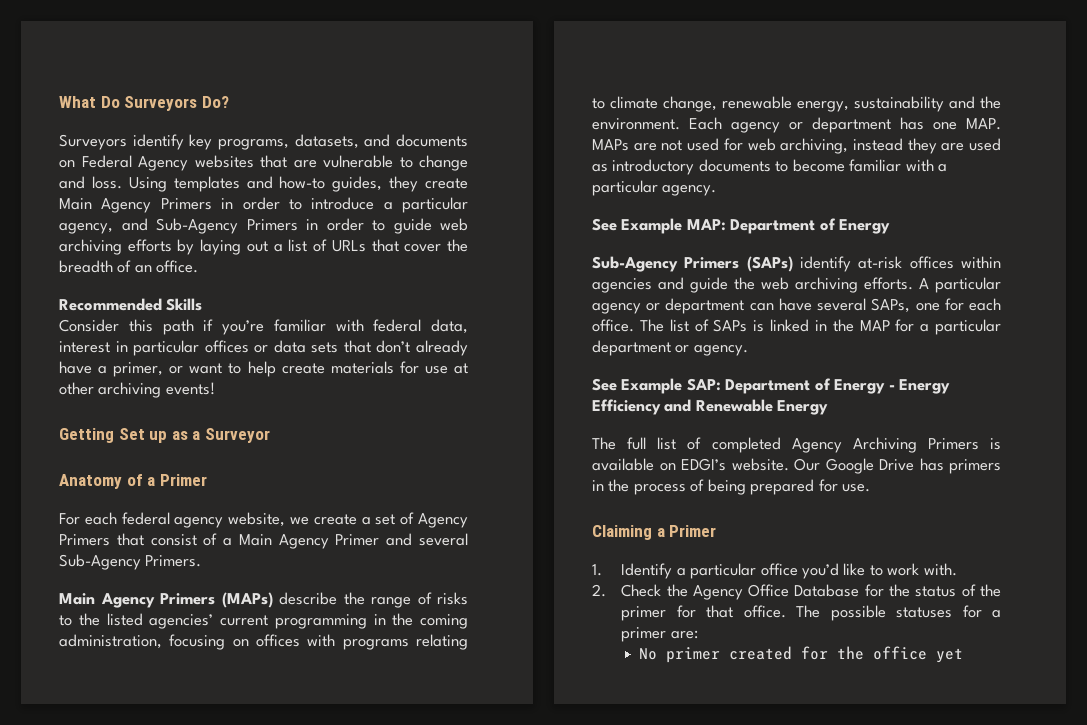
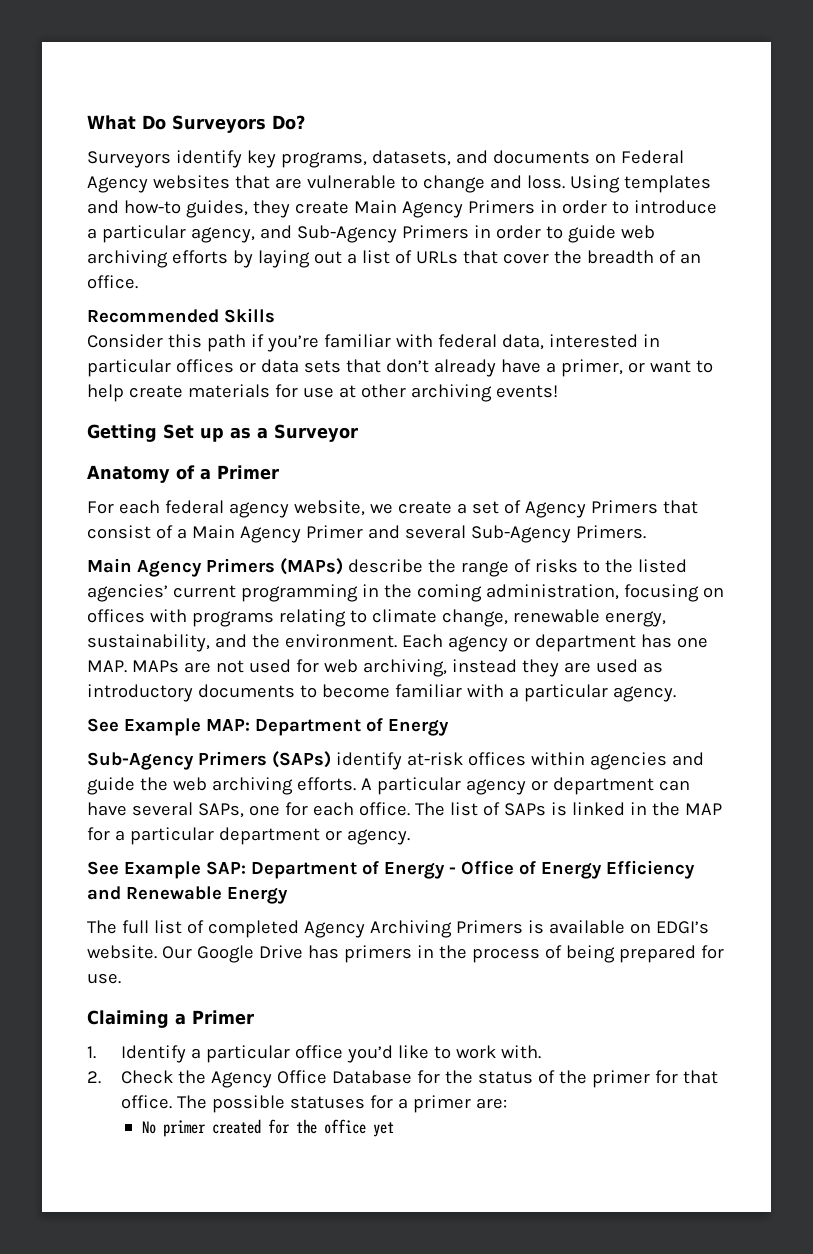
[59,341,110,353] interest -> [548,334,638,348] interested
[854,96,944,112] sustainability -> [87,634,210,652] sustainability,
(895, 387) none -> [460,860,536,875] Office of

